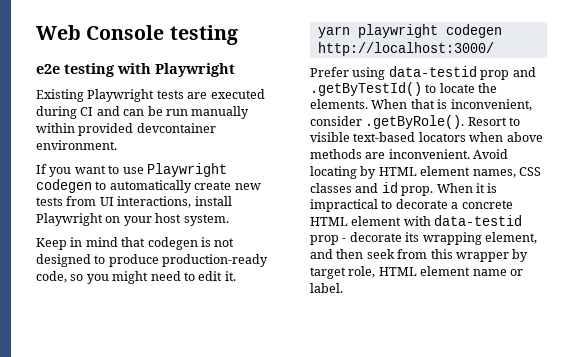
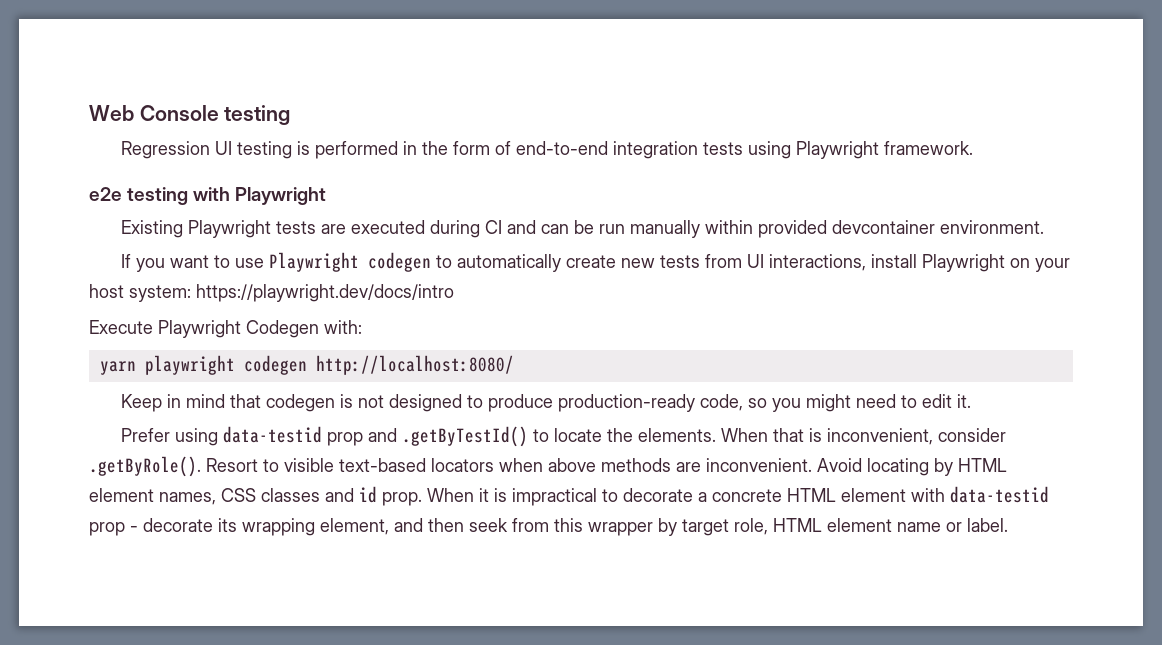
(238, 35) none -> [121,141,974,159] // Regression UI testing is performed in the form of end-to-end integration tests using Playwright framework.
[183,214,229,226] system. -> [129,284,454,302] [89,320,362,338] [99,355,514,375] system: https://playwright.dev/docs/intro // Execute Playwright Codegen with: // yarn playwright codegen http://localhost:8080/
[317,24,502,38] [317,42,494,56] // yarn playwright codegen http://localhost:3000/ -> (972, 401) none

